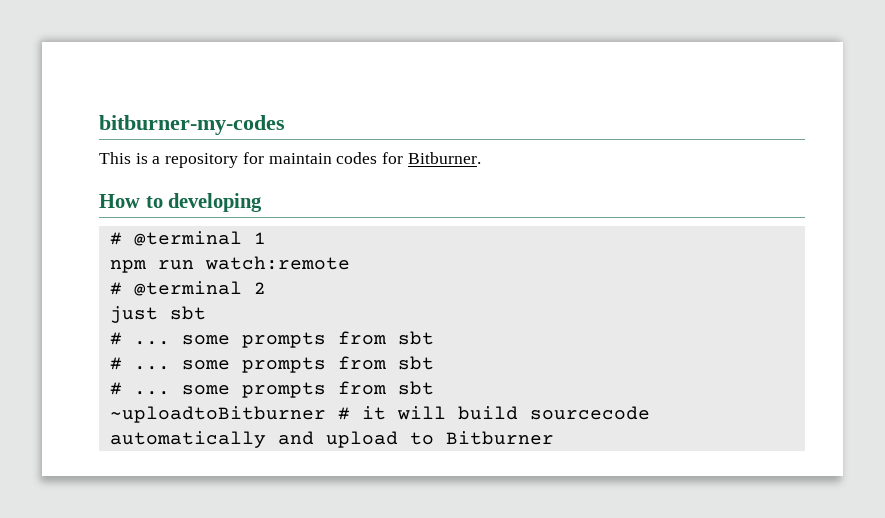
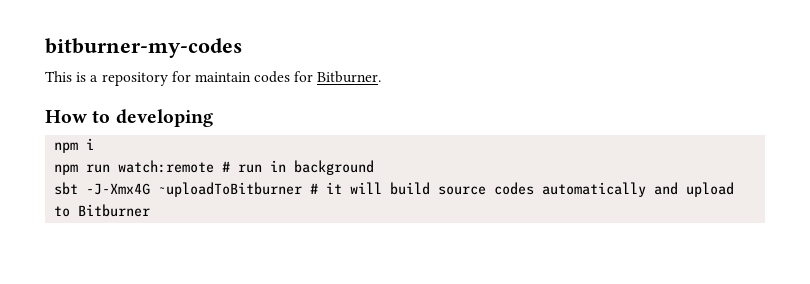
[109,231,266,246] # @terminal 1 -> [54,138,95,153] npm i
[109,281,266,296] [109,306,206,323] [109,331,434,348] [109,356,434,373] [109,381,434,398] [109,406,326,423] // # @terminal 2 // just sbt // # ... some prompts from sbt // # ... some prompts from sbt // # ... some prompts from sbt // ~uploadtoBitburner -> [222,160,375,175] [54,182,303,197] # run in background // sbt -J-Xmx4G ~uploadToBitburner
[529,406,650,420] sourcecode -> [438,182,535,195] source codes

